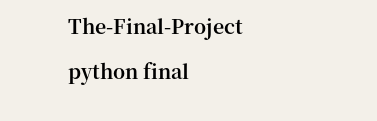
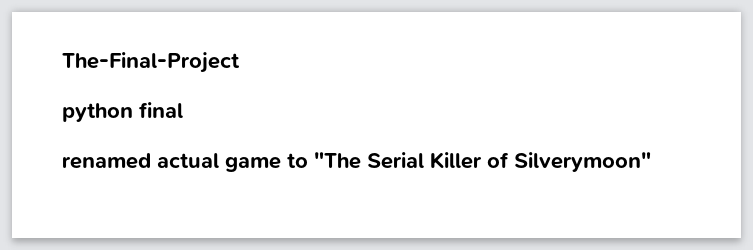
(190, 70) none -> [62,152,651,172] // renamed actual game to "The Serial Killer of Silverymoon"

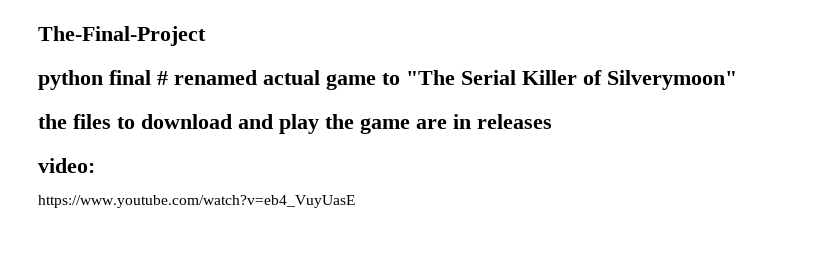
(183, 110) // -> [157,71,168,85] #
(651, 162) none -> [38,114,552,134] [38,158,95,173] [38,195,355,208] // the files to download and play the game are in releases // video: // https://www.youtube.com/watch?v=eb4_VuyUasE

